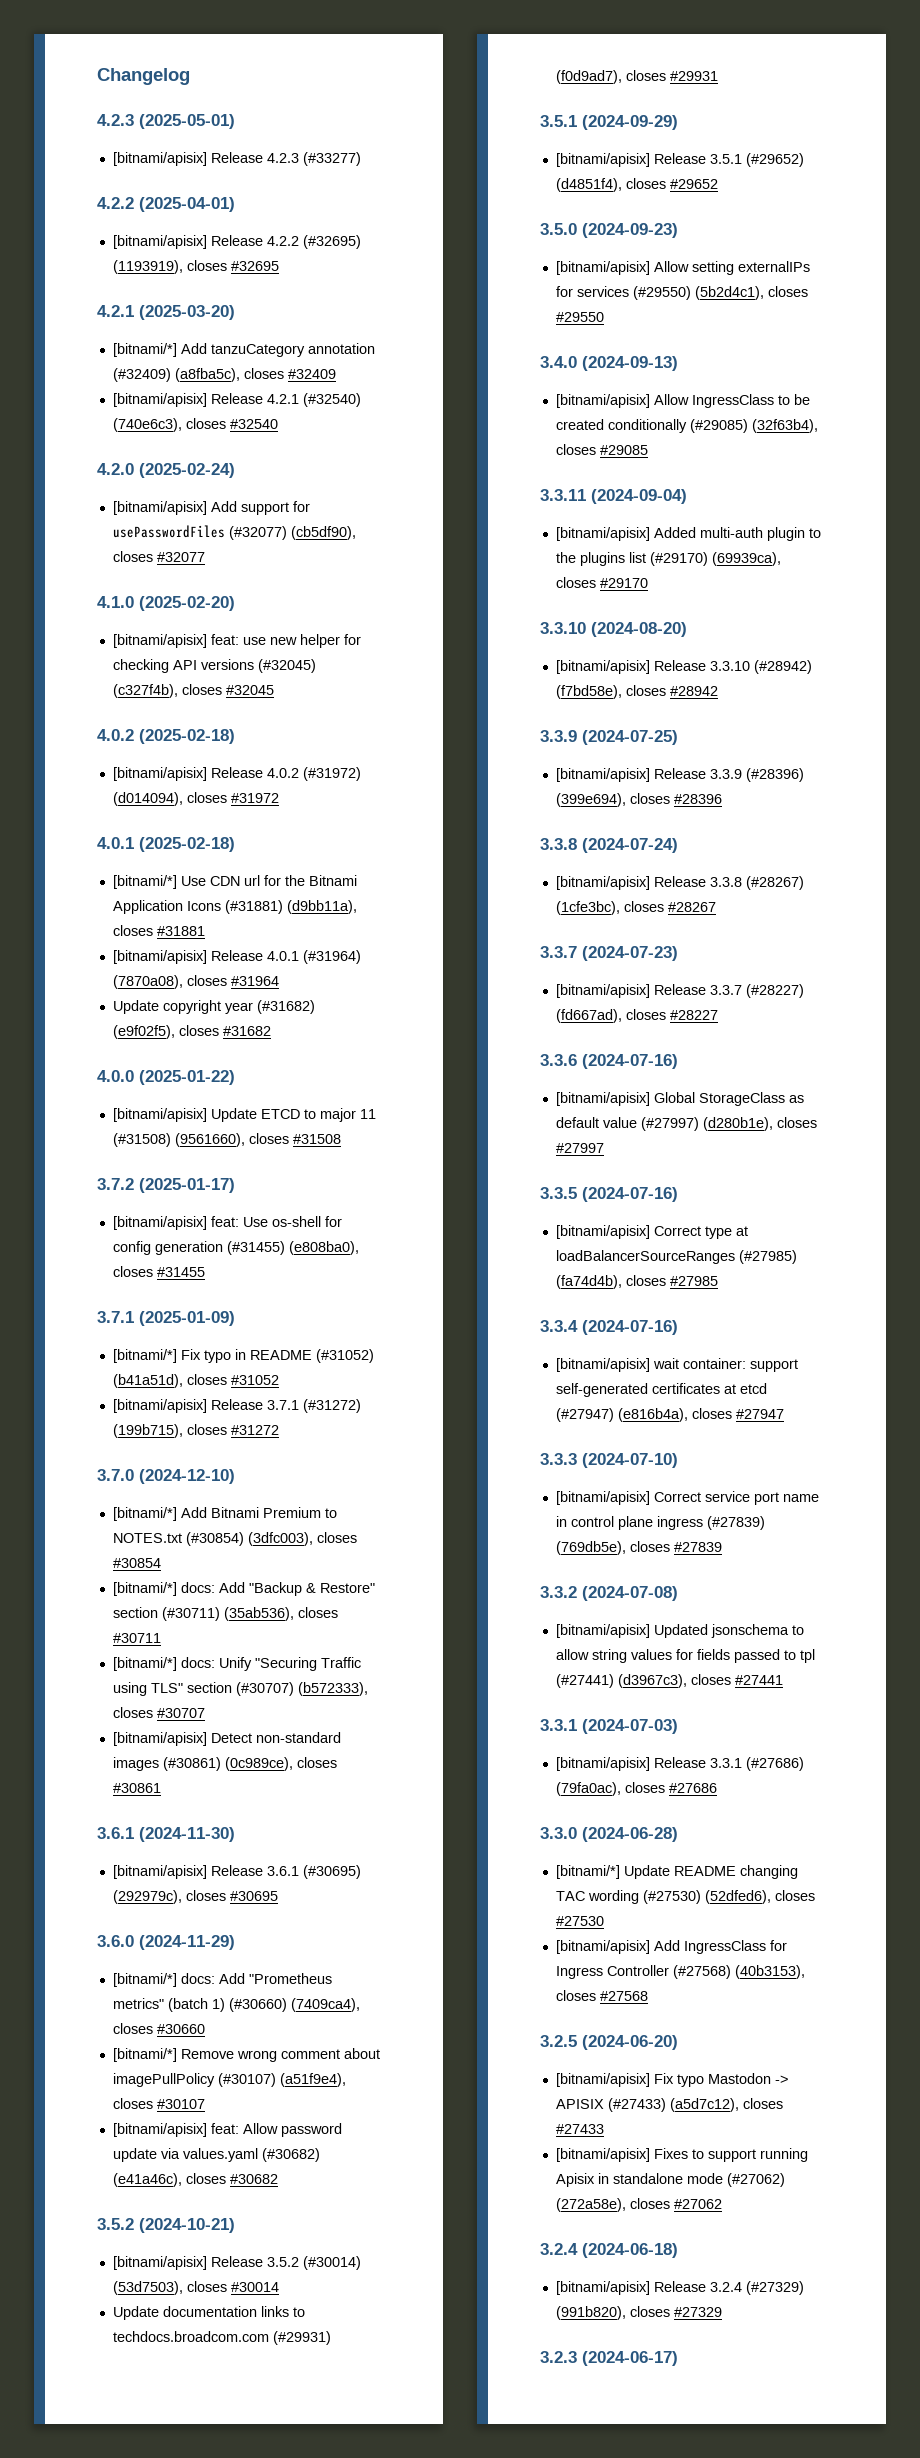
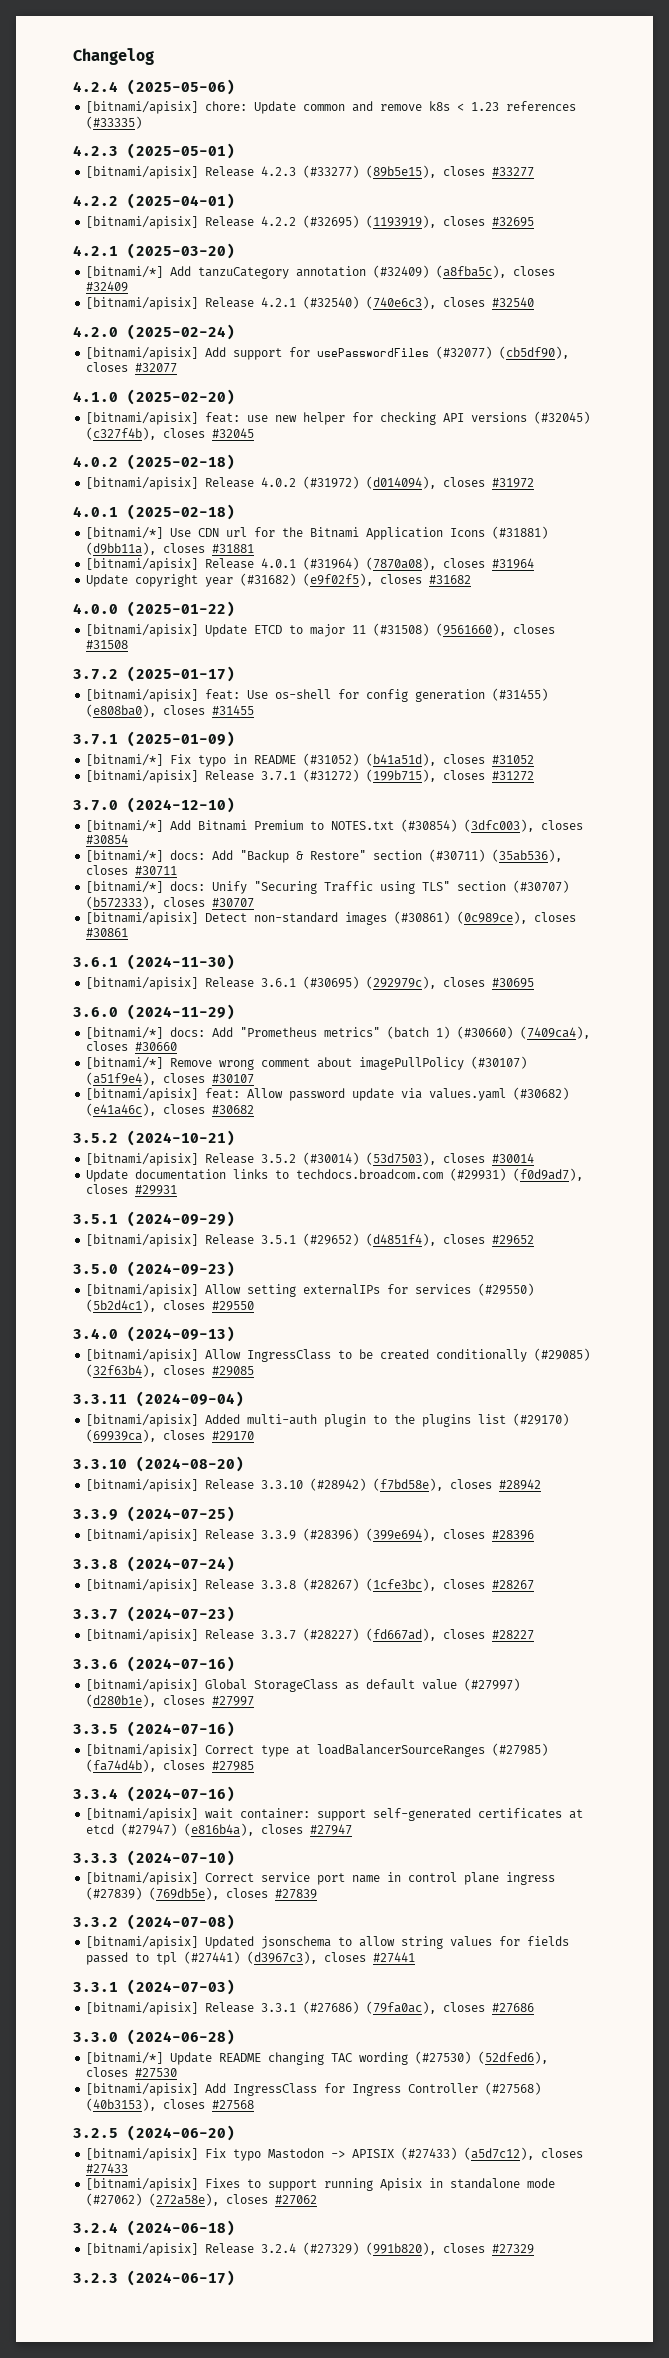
(190, 76) none -> [73,79,235,95] [86,101,577,114] [86,116,143,129] // 4.2.4 (2025-05-06) // [bitnami/apisix] chore: Update common and remove k8s < 1.23 references (#33335)
(361, 159) none -> [366,165,535,178] (89b5e15), closes #33277

